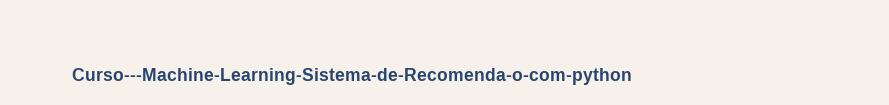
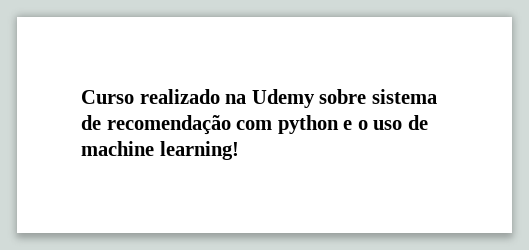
[72,68,632,85] Curso---Machine-Learning-Sistema-de-Recomenda-o-com-python -> [81,89,437,108] [81,115,428,135] [81,141,239,160] Curso realizado na Udemy sobre sistema de recomendação com python e o uso de machine learning!

